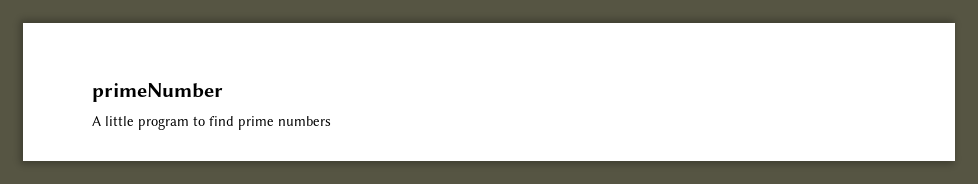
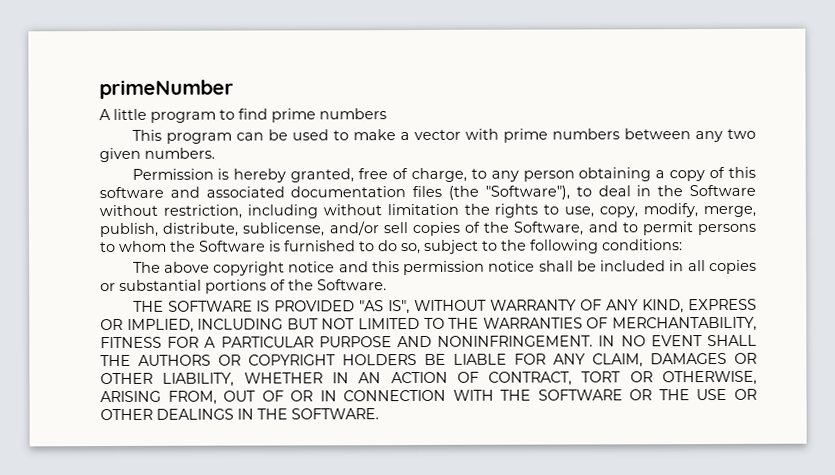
(331, 121) none -> [131,128,756,144] [99,147,215,163] [131,166,757,183] [99,184,757,200] [99,203,757,219] [99,221,756,238] [100,239,683,255] [132,259,757,276] [100,279,387,294] [132,298,758,315] [100,316,758,333] [100,334,758,349] [100,352,757,368] [100,370,757,387] [100,388,758,405] [100,408,379,421] // This program can be used to make a vector with prime numbers between any two given numbers. // Permission is hereby granted, free of charge, to any person obtaining a copy of this software and associated documentation files (the "Software"), to deal in the Software without restriction, including without limitation the rights to use, copy, modify, merge, publish, distribute, sublicense, and/or sell copies of the Software, and to permit persons to whom the Software is furnished to do so, subject to the following conditions: // The above copyright notice and this permission notice shall be included in all copies or substantial portions of the Software. // THE SOFTWARE IS PROVIDED "AS IS", WITHOUT WARRANTY OF ANY KIND, EXPRESS OR IMPLIED, INCLUDING BUT NOT LIMITED TO THE WARRANTIES OF MERCHANTABILITY, FITNESS FOR A PARTICULAR PURPOSE AND NONINFRINGEMENT. IN NO EVENT SHALL THE AUTHORS OR COPYRIGHT HOLDERS BE LIABLE FOR ANY CLAIM, DAMAGES OR OTHER LIABILITY, WHETHER IN AN ACTION OF CONTRACT, TORT OR OTHERWISE, ARISING FROM, OUT OF OR IN CONNECTION WITH THE SOFTWARE OR THE USE OR OTHER DEALINGS IN THE SOFTWARE.

